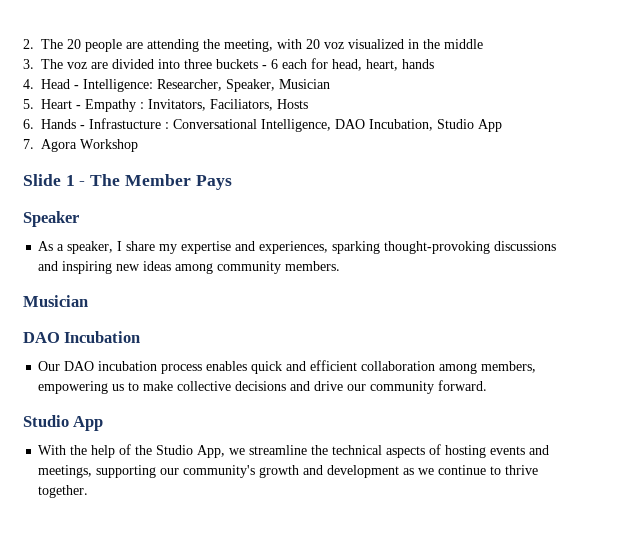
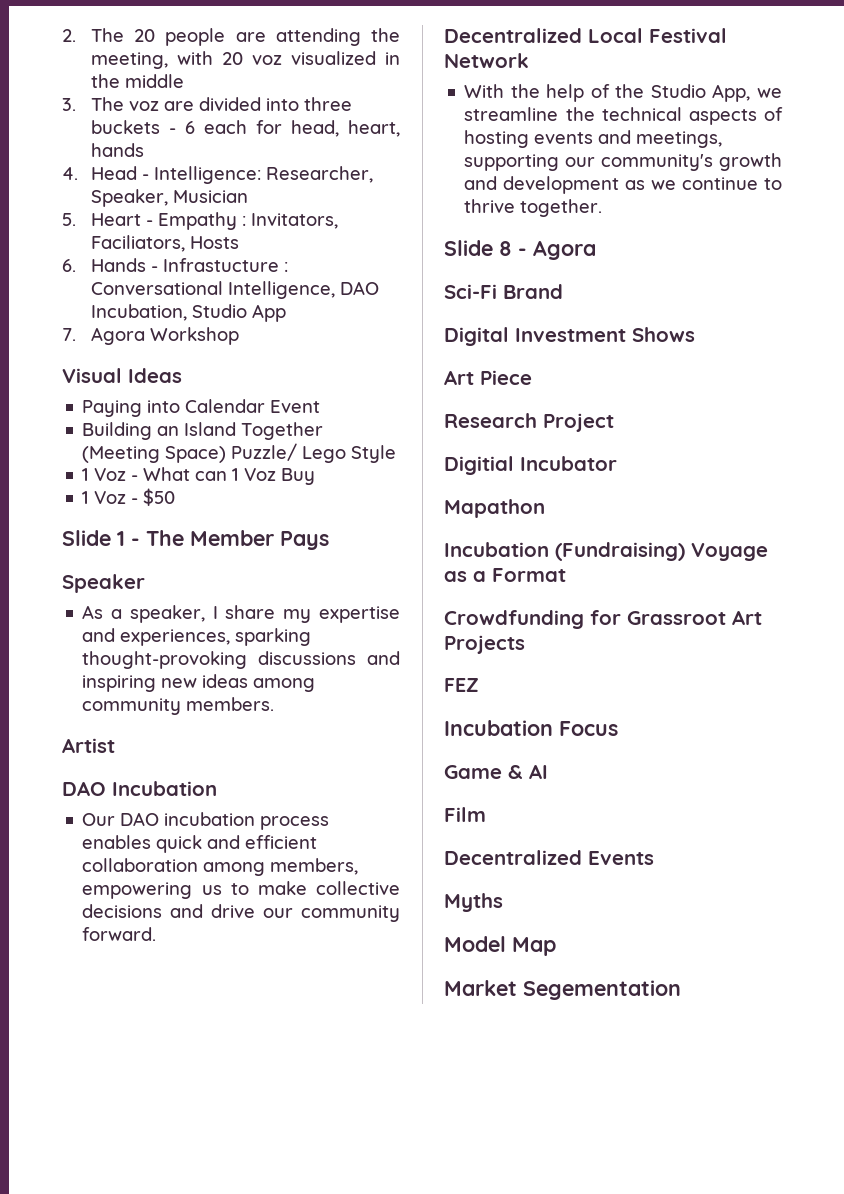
(138, 145) none -> [62,368,182,383] [82,399,321,417] [82,422,324,440] [82,443,397,463] [82,467,316,485] [82,488,176,506] // Visual Ideas // Paying into Calendar Event // Building an Island Together (Meeting Space) Puzzle/ Lego Style // 1 Voz - What can 1 Voz Buy // 1 Voz - $50
[23,295,88,307] Musician -> [62,738,115,753] Artist
[23,415,104,431] Studio App -> [444,28,727,43] [444,53,529,68] Decentralized Local Festival Network
(89, 491) none -> [444,240,596,260] [444,284,563,299] [444,327,695,346] [444,370,532,385] [444,413,614,432] [444,456,617,475] [444,499,545,518] [444,542,768,561] [444,568,566,582] [444,610,762,629] [444,635,525,654] [444,678,479,692] [444,720,618,736] [444,764,548,779] [444,807,486,822] [444,850,654,865] [444,893,503,912] [444,936,556,956] [444,980,681,1000] // Slide 8 - Agora // Sci-Fi Brand // Digital Investment Shows // Art Piece // Research Project // Digitial Incubator // Mapathon // Incubation (Fundraising) Voyage as a Format // Crowdfunding for Grassroot Art Projects // FEZ // Incubation Focus // Game & AI // Film // Decentralized Events // Myths // Model Map // Market Segementation

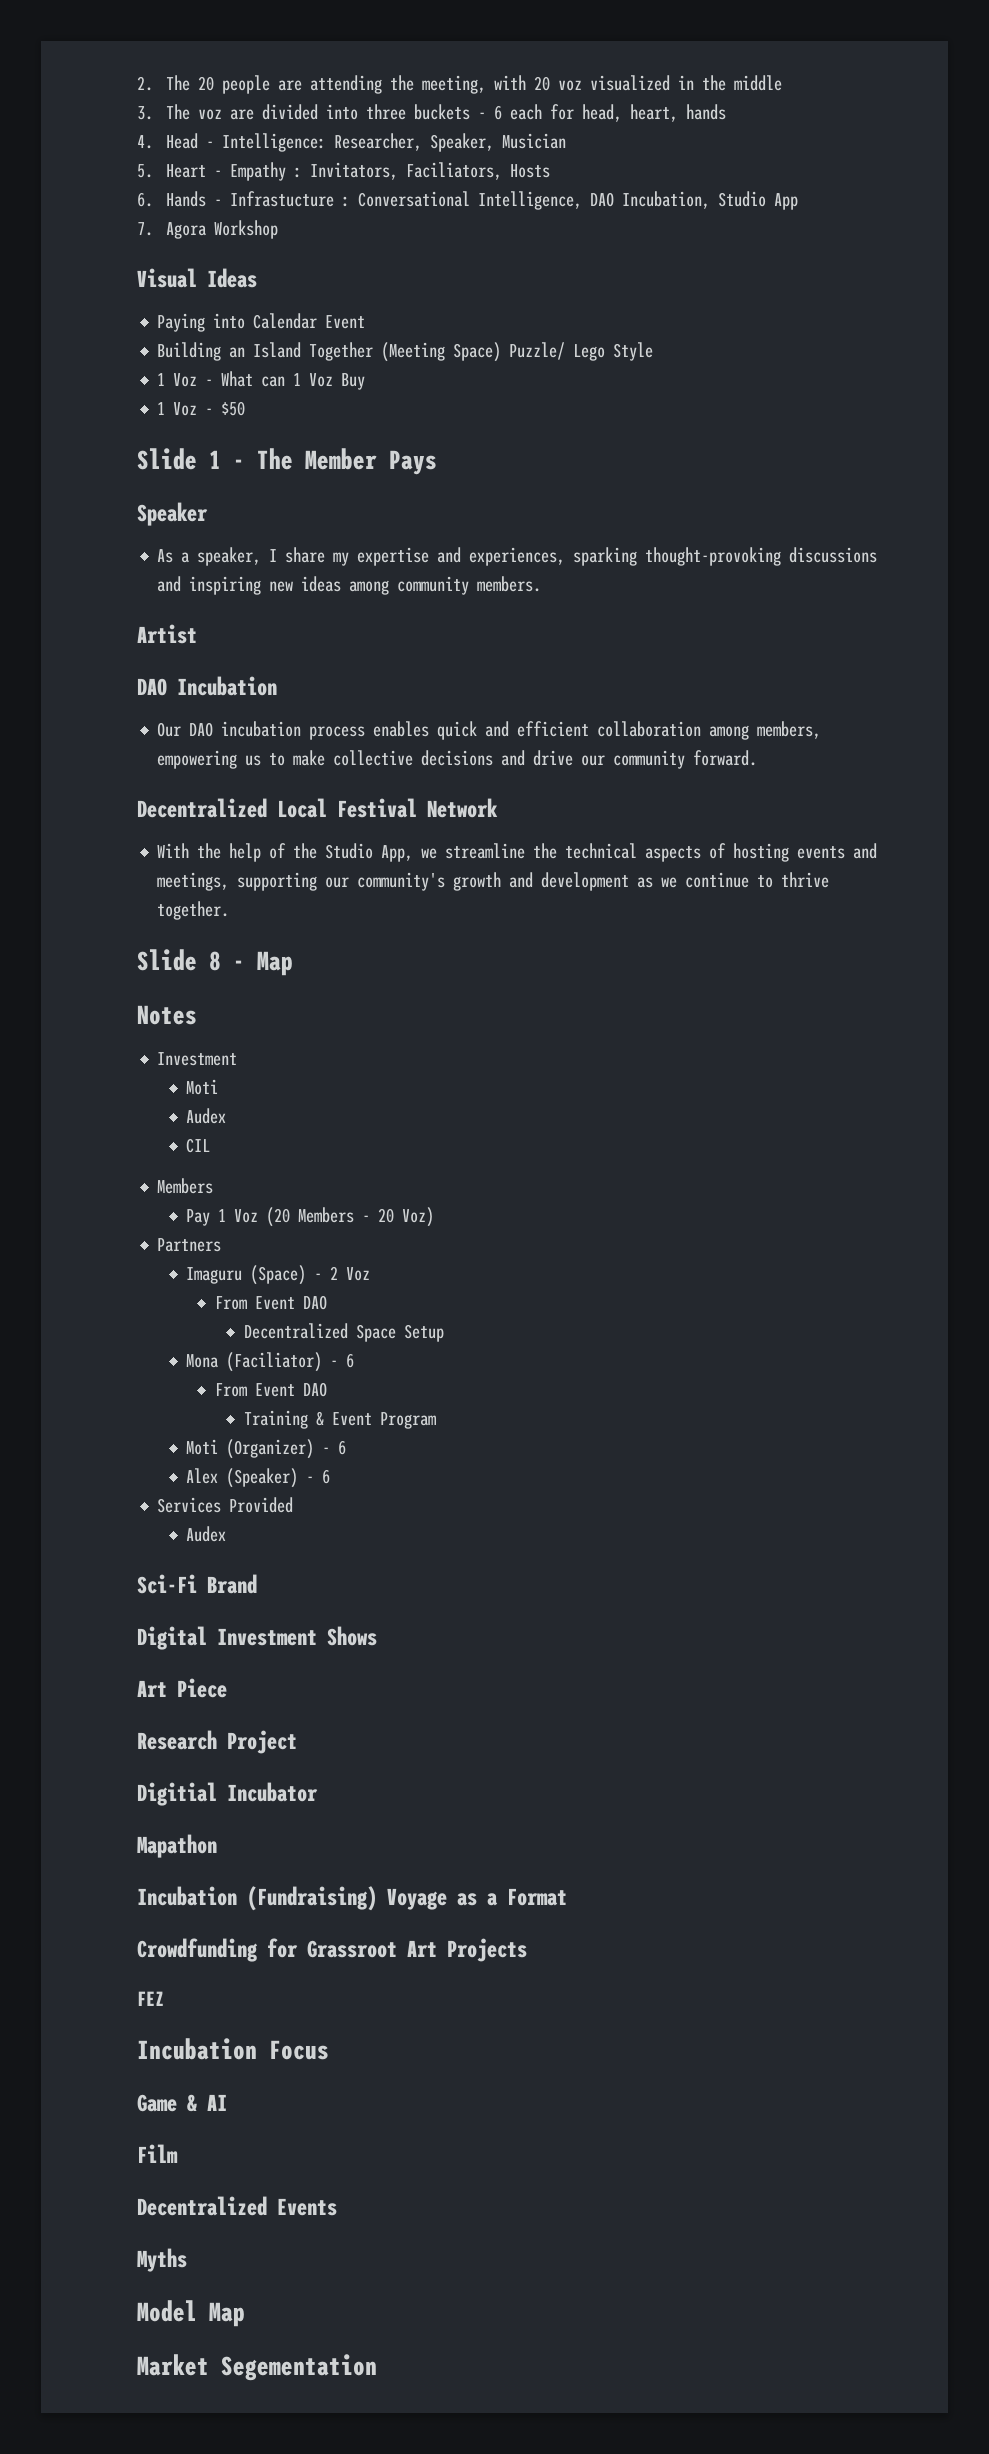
[533,240,596,260] Agora -> [257,951,293,976] [137,1005,197,1025] [157,1052,238,1066] [186,1079,219,1095] [186,1108,227,1124] [186,1138,211,1153] [157,1178,214,1194] [186,1207,435,1227] [157,1238,222,1252] [186,1265,371,1285] [215,1295,328,1310] [243,1323,444,1342] [186,1352,355,1372] [215,1382,328,1397] [243,1410,436,1429] [186,1439,347,1459] [186,1468,331,1488] [157,1497,294,1513] [186,1526,227,1542] Map // Notes // Investment // Moti // Audex // CIL // Members // Pay 1 Voz (20 Members - 20 Voz) // Partners // Imaguru (Space) - 2 Voz // From Event DAO // Decentralized Space Setup // Mona (Faciliator) - 6 // From Event DAO // Training & Event Program // Moti (Organizer) - 6 // Alex (Speaker) - 6 // Services Provided // Audex

